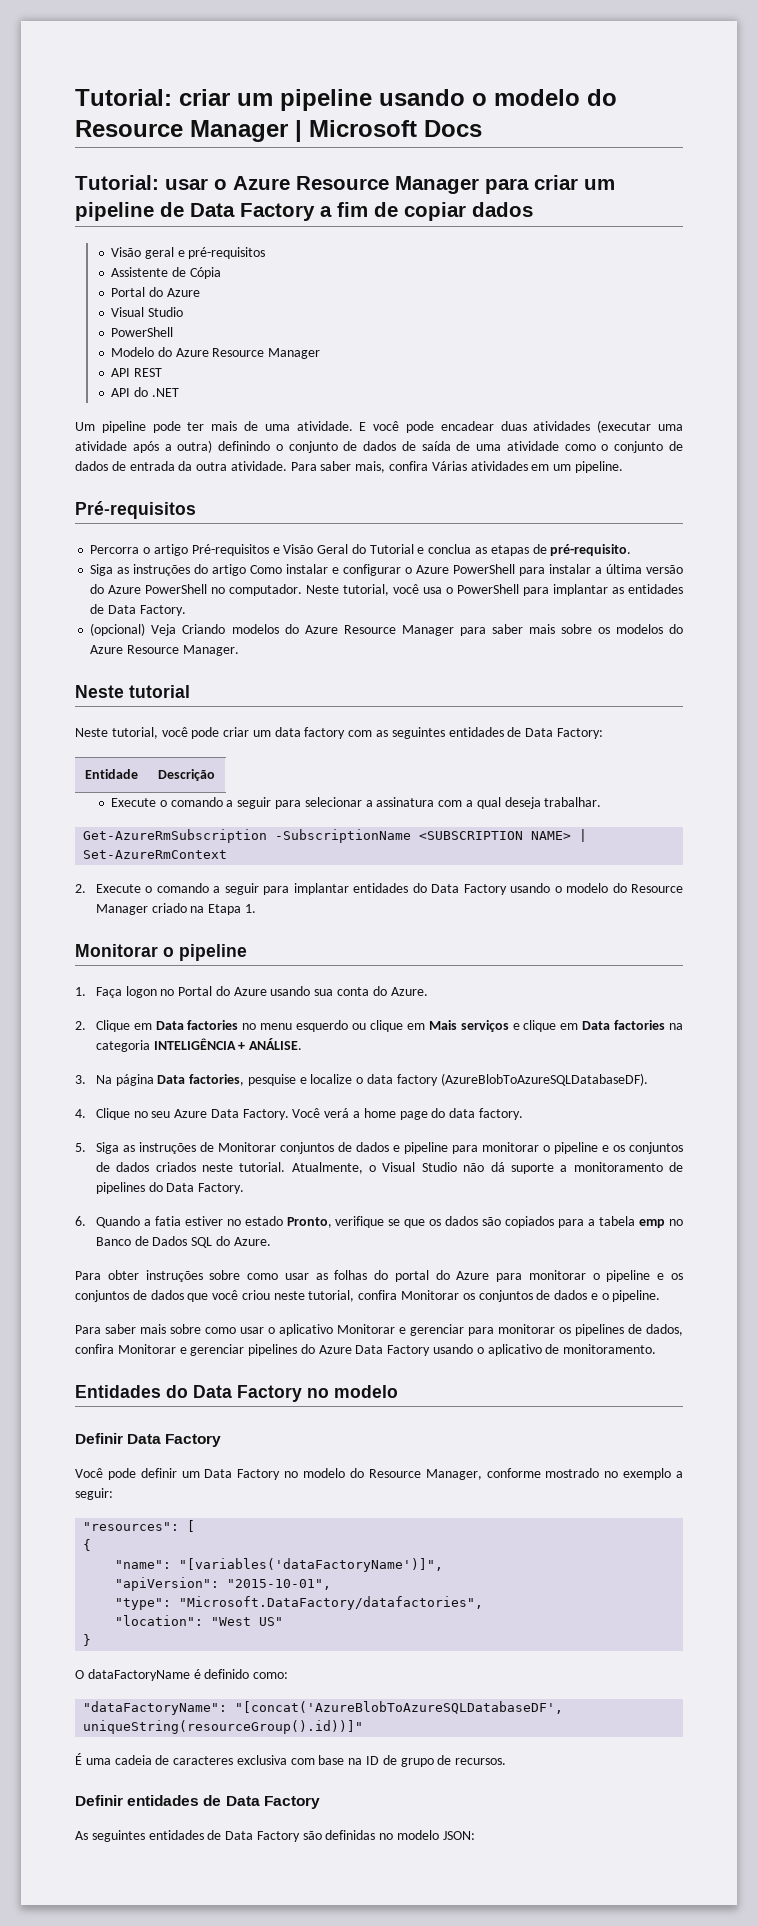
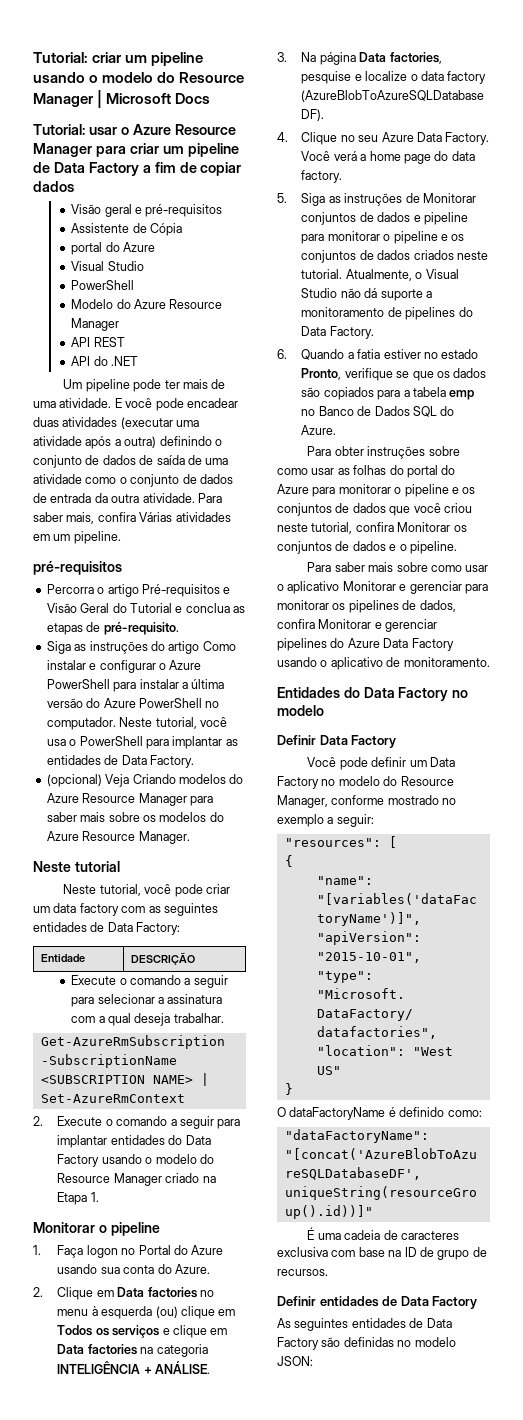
[111,287,146,297] Portal -> [71,242,103,255] portal
[75,501,196,519] Pré-requisitos -> [33,561,122,575] pré-requisitos
[157,769,215,781] Descrição -> [130,952,195,965] DESCRIÇÃO
[296,1020,457,1032] esquerdo ou clique em Mais -> [91,1306,236,1319] [57,1325,109,1336] à esquerda (ou) clique em Todos os

